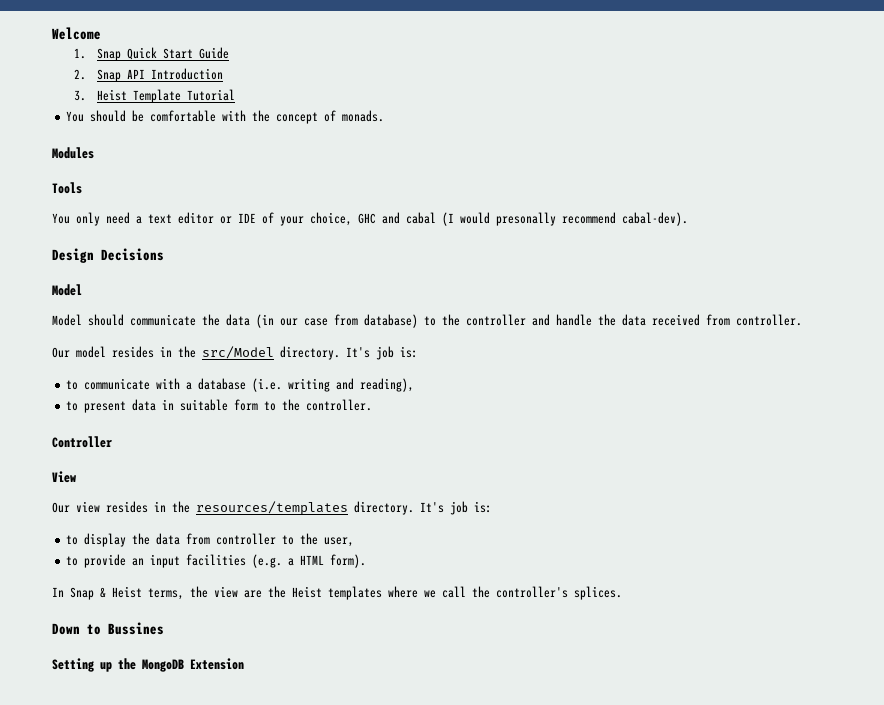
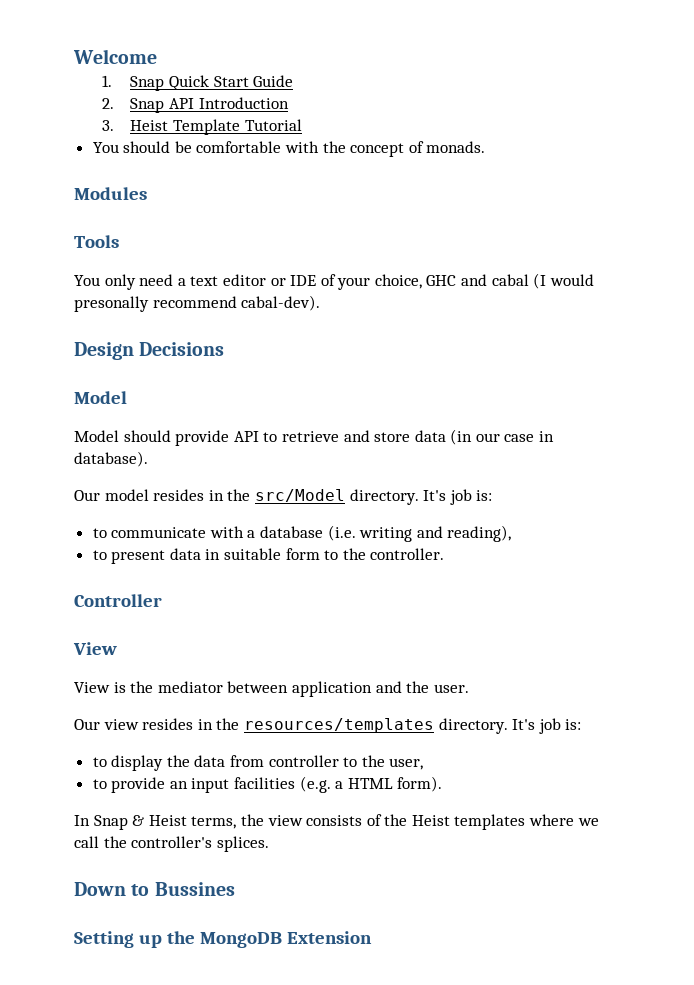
[130,314,802,328] communicate the data (in our case from database) to the controller and handle the data received from controller. -> [175,429,555,446] [74,451,148,467] provide API to retrieve and store data (in our case in database).
(76, 477) none -> [74,681,469,697] // View is the mediator between application and the user.
[244,590,262,598] are -> [306,814,382,826] consists of

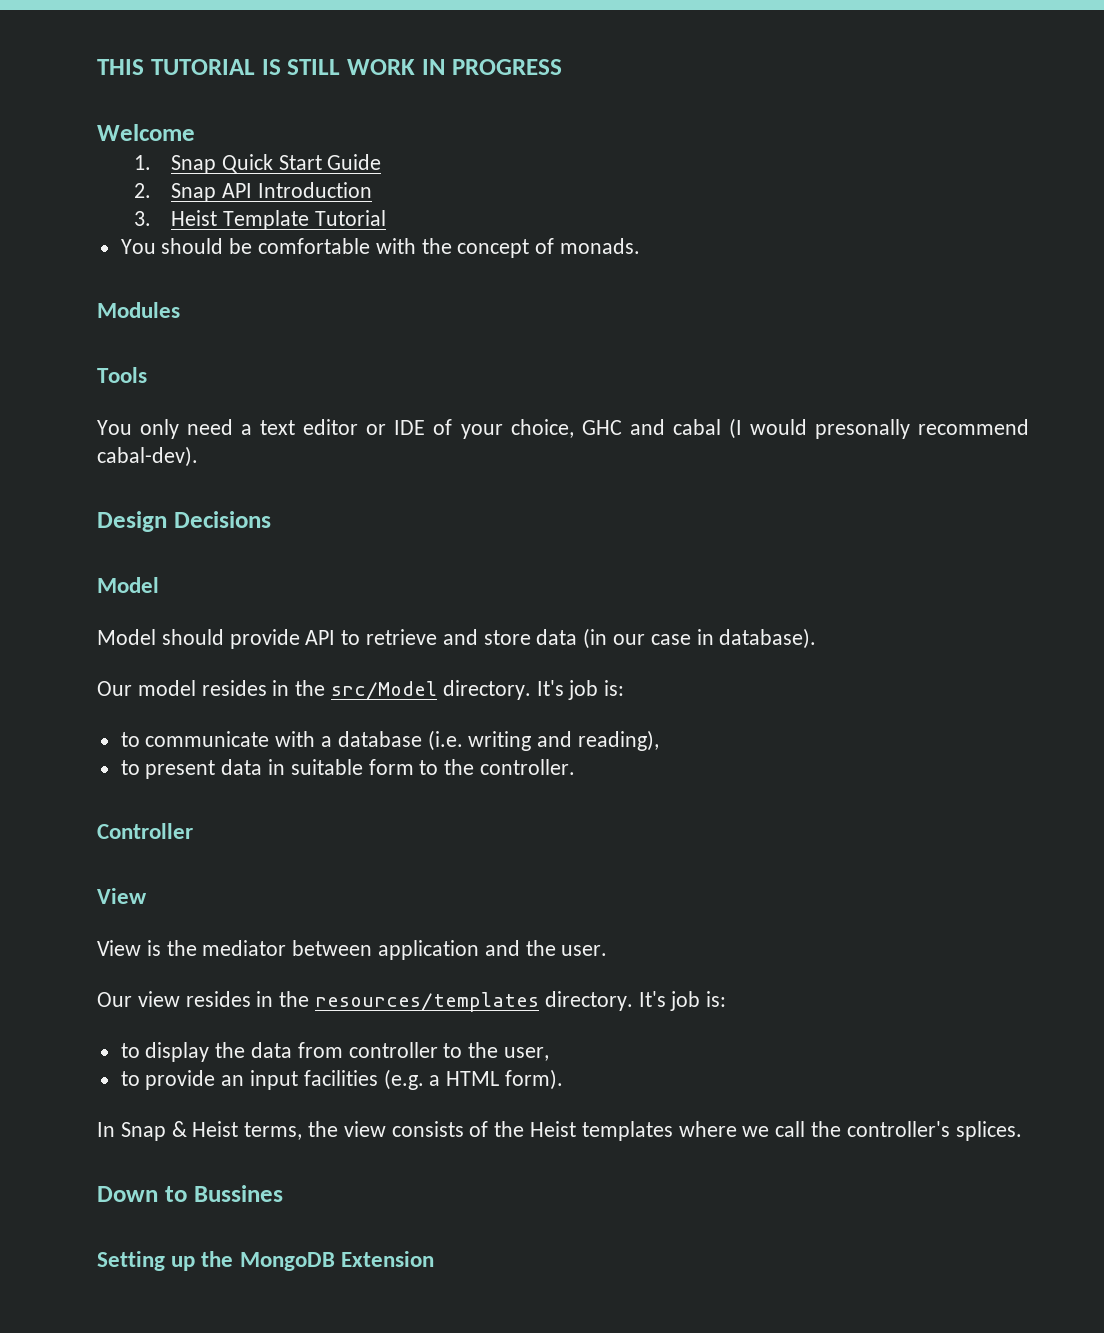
(73, 56) none -> [97,59,562,75] THIS TUTORIAL IS STILL WORK IN PROGRESS //

